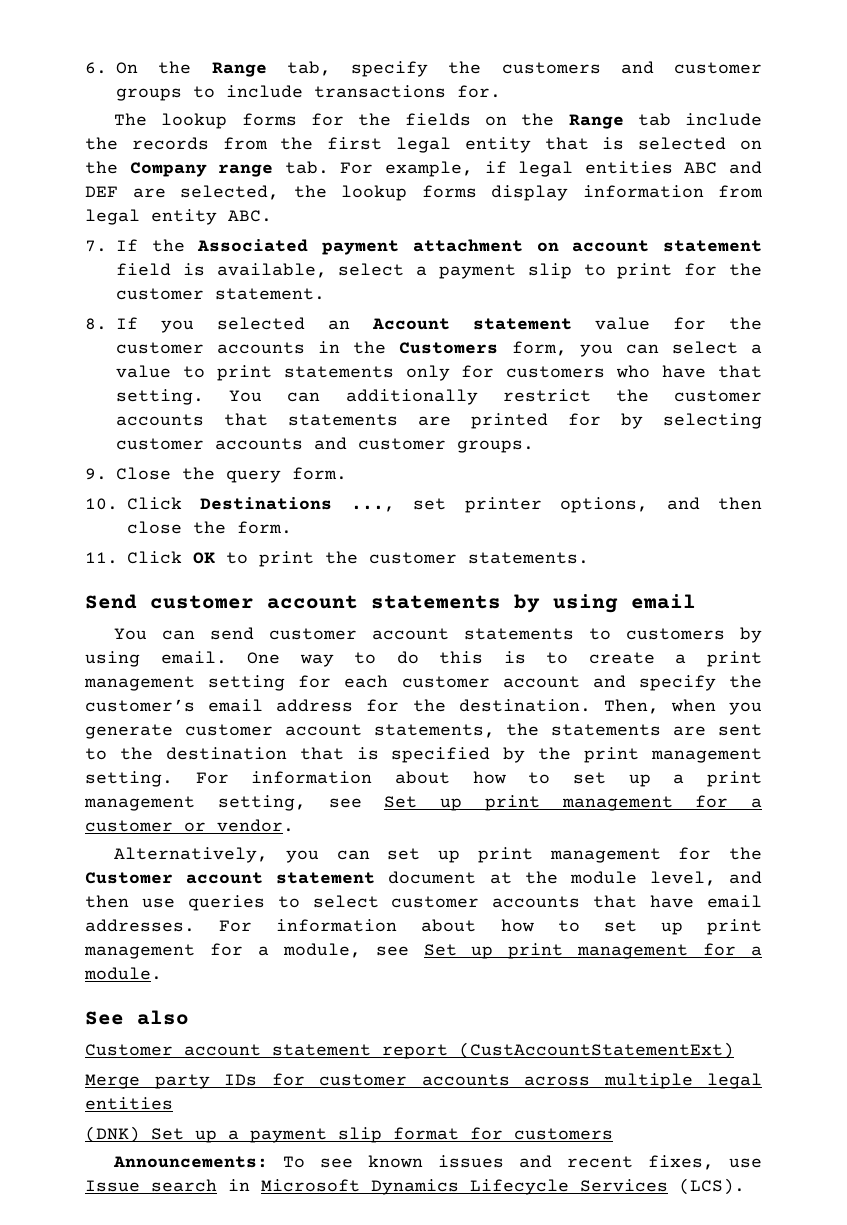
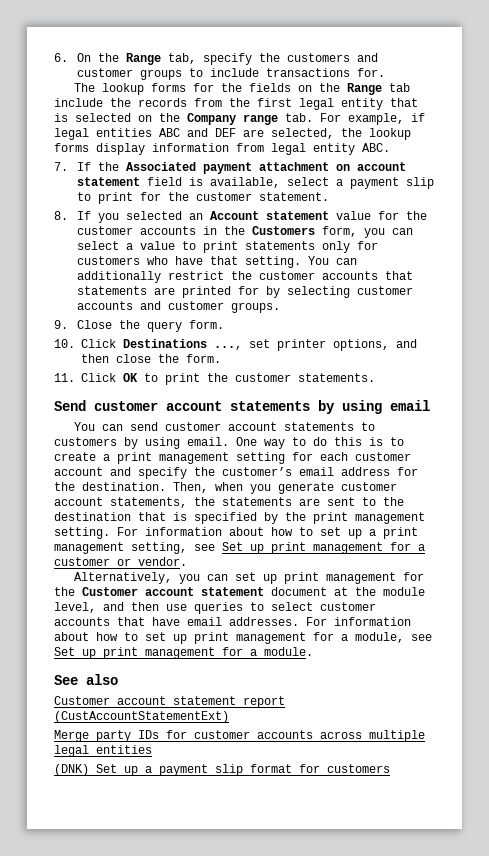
[113,1155,762,1170] [85,1178,745,1195] // Announcements: To see known issues and recent fixes, use Issue search in Microsoft Dynamics Lifecycle Services (LCS). -> (390, 768) none

